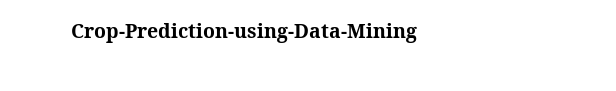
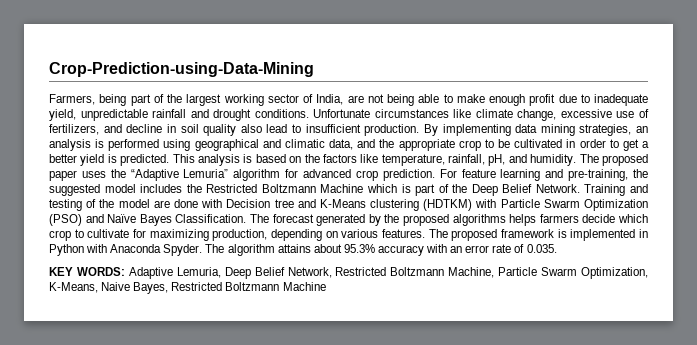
(417, 33) none -> [49,94,648,106] [49,109,650,121] [49,124,648,136] [49,139,649,151] [49,154,649,166] [49,169,648,181] [49,184,648,196] [49,199,648,211] [49,214,649,226] [49,229,648,241] [49,244,557,256] [49,267,649,279] [49,282,326,294] // Farmers, being part of the largest working sector of India, are not being able to make enough profit due to inadequate yield, unpredictable rainfall and drought conditions. Unfortunate circumstances like climate change, excessive use of fertilizers, and decline in soil quality also lead to insufficient production. By implementing data mining strategies, an analysis is performed using geographical and climatic data, and the appropriate crop to be cultivated in order to get a better yield is predicted. This analysis is based on the factors like temperature, rainfall, pH, and humidity. The proposed paper uses the “Adaptive Lemuria” algorithm for advanced crop prediction. For feature learning and pre-training, the suggested model includes the Restricted Boltzmann Machine which is part of the Deep Belief Network. Training and testing of the model are done with Decision tree and K-Means clustering (HDTKM) with Particle Swarm Optimization (PSO) and Naïve Bayes Classification. The forecast generated by the proposed algorithms helps farmers decide which crop to cultivate for maximizing production, depending on various features. The proposed framework is implemented in Python with Anaconda Spyder. The algorithm attains about 95.3% accuracy with an error rate of 0.035. // KEY WORDS: Adaptive Lemuria, Deep Belief Network, Restricted Boltzmann Machine, Particle Swarm Optimization, K-Means, Naive Bayes, Restricted Boltzmann Machine

